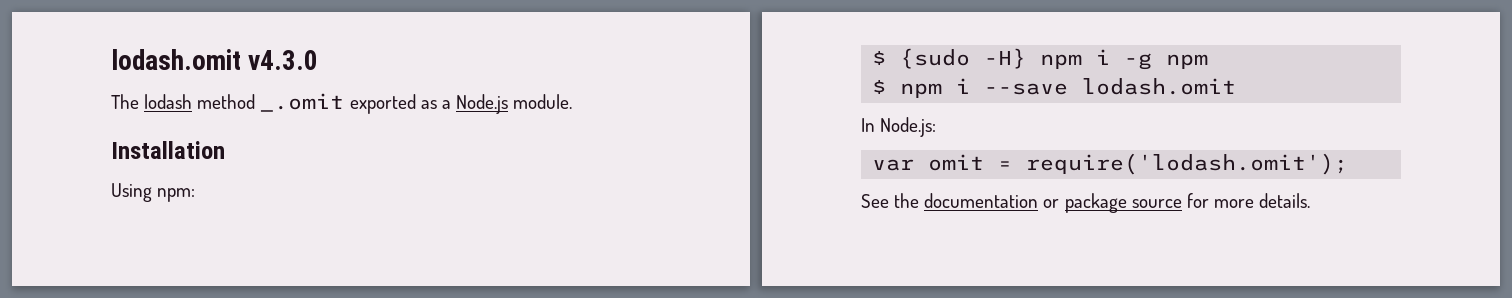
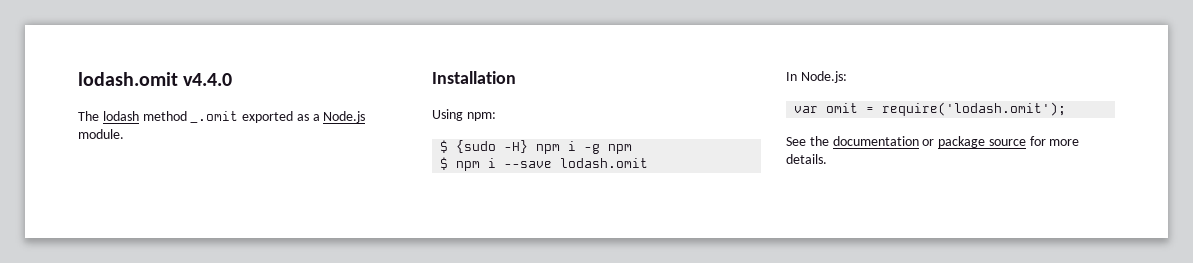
[111,49,319,70] lodash.omit v4.3.0 -> [78,72,233,86] lodash.omit v4.4.0

